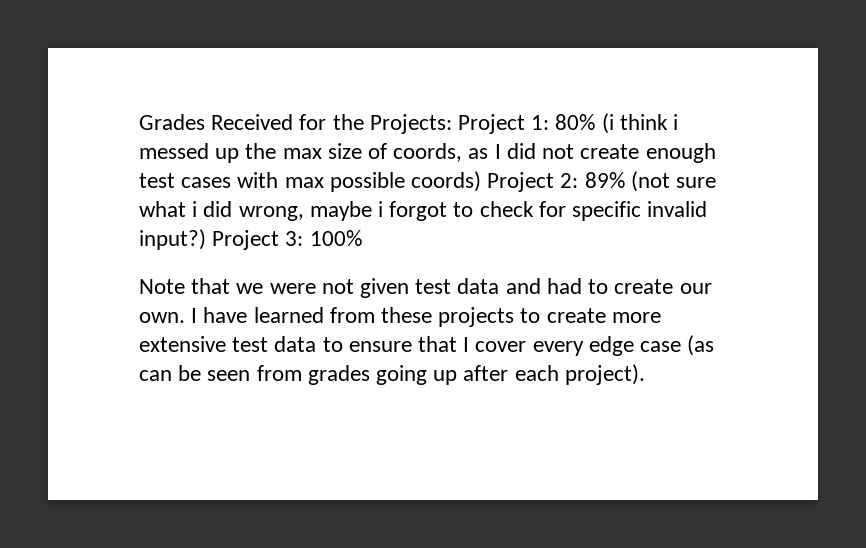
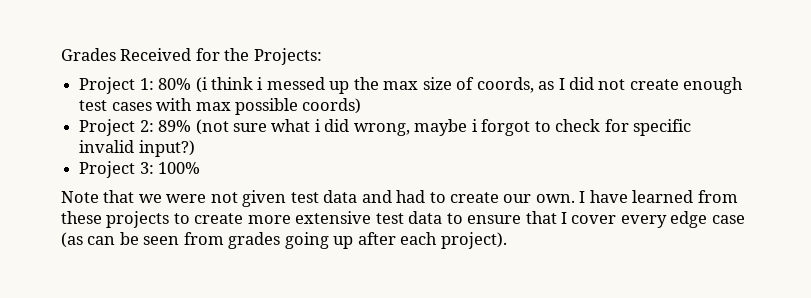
(452, 124) none -> (322, 56) //
(482, 181) none -> (362, 106) //
(206, 239) none -> (195, 148) //

